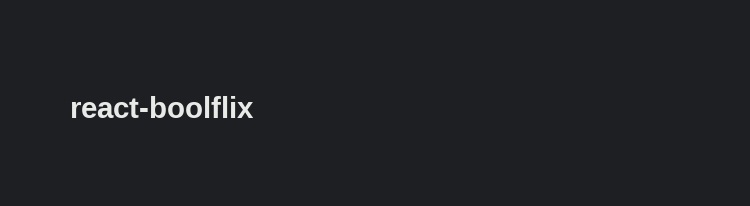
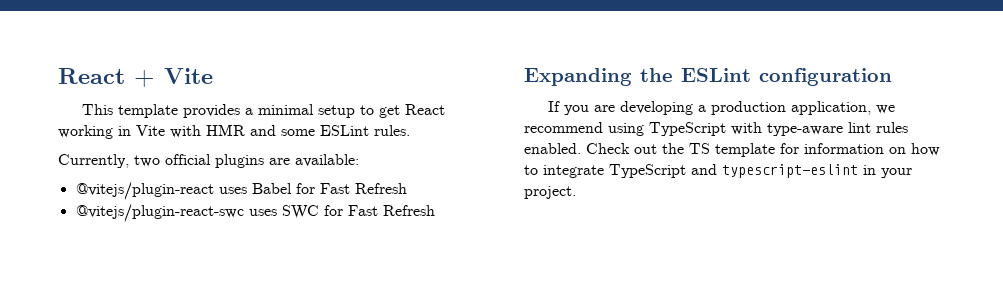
[70,96,254,118] react-boolflix -> [58,68,213,87] [82,104,446,118] [58,124,410,139] [58,154,359,168] [75,182,407,200] [75,204,435,222] [524,68,892,86] [548,101,896,115] [524,122,908,136] [524,143,940,157] [524,164,912,178] [524,186,576,199] React + Vite // This template provides a minimal setup to get React working in Vite with HMR and some ESLint rules. // Currently, two official plugins are available: // @vitejs/plugin-react uses Babel for Fast Refresh // @vitejs/plugin-react-swc uses SWC for Fast Refresh // Expanding the ESLint configuration // If you are developing a production application, we recommend using TypeScript with type-aware lint rules enabled. Check out the TS template for information on how to integrate TypeScript and typescript-eslint in your project.

